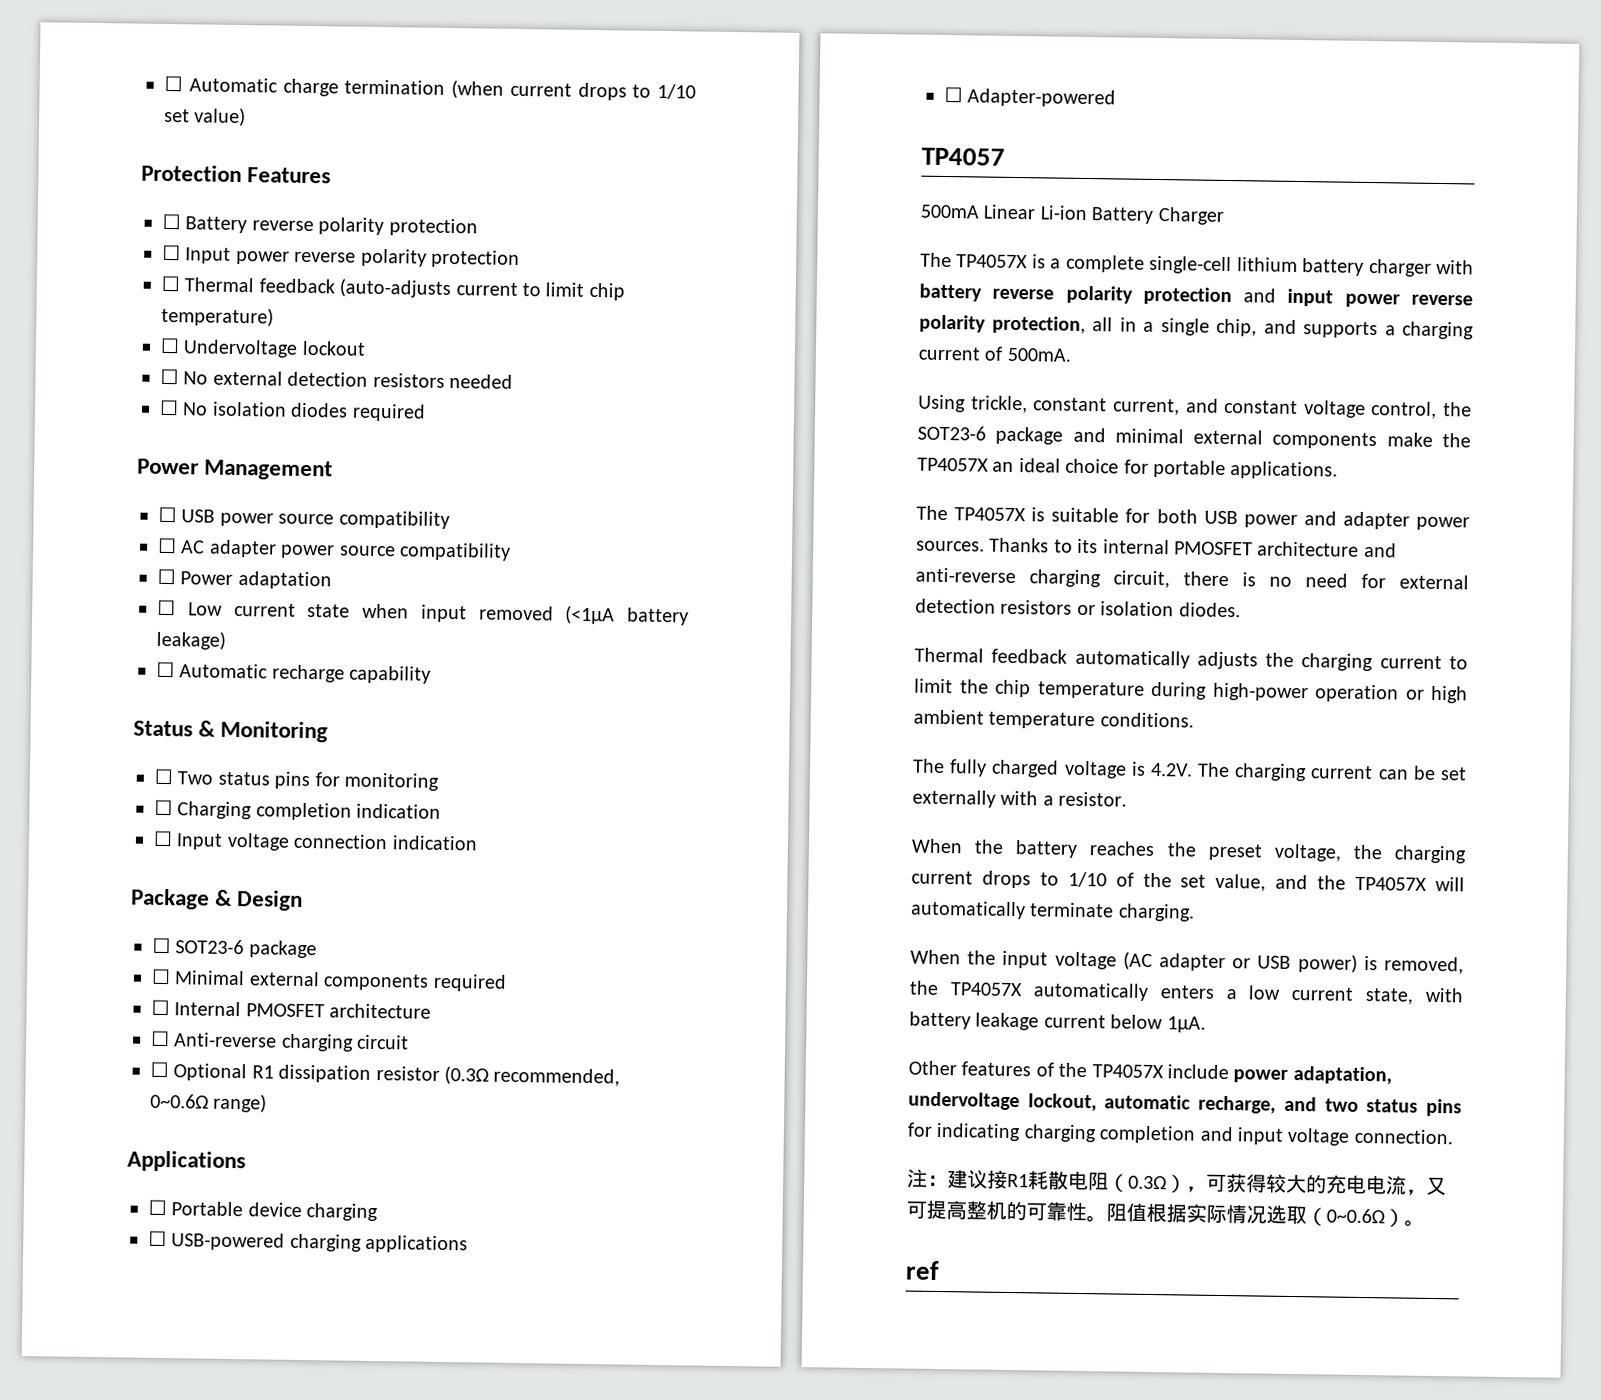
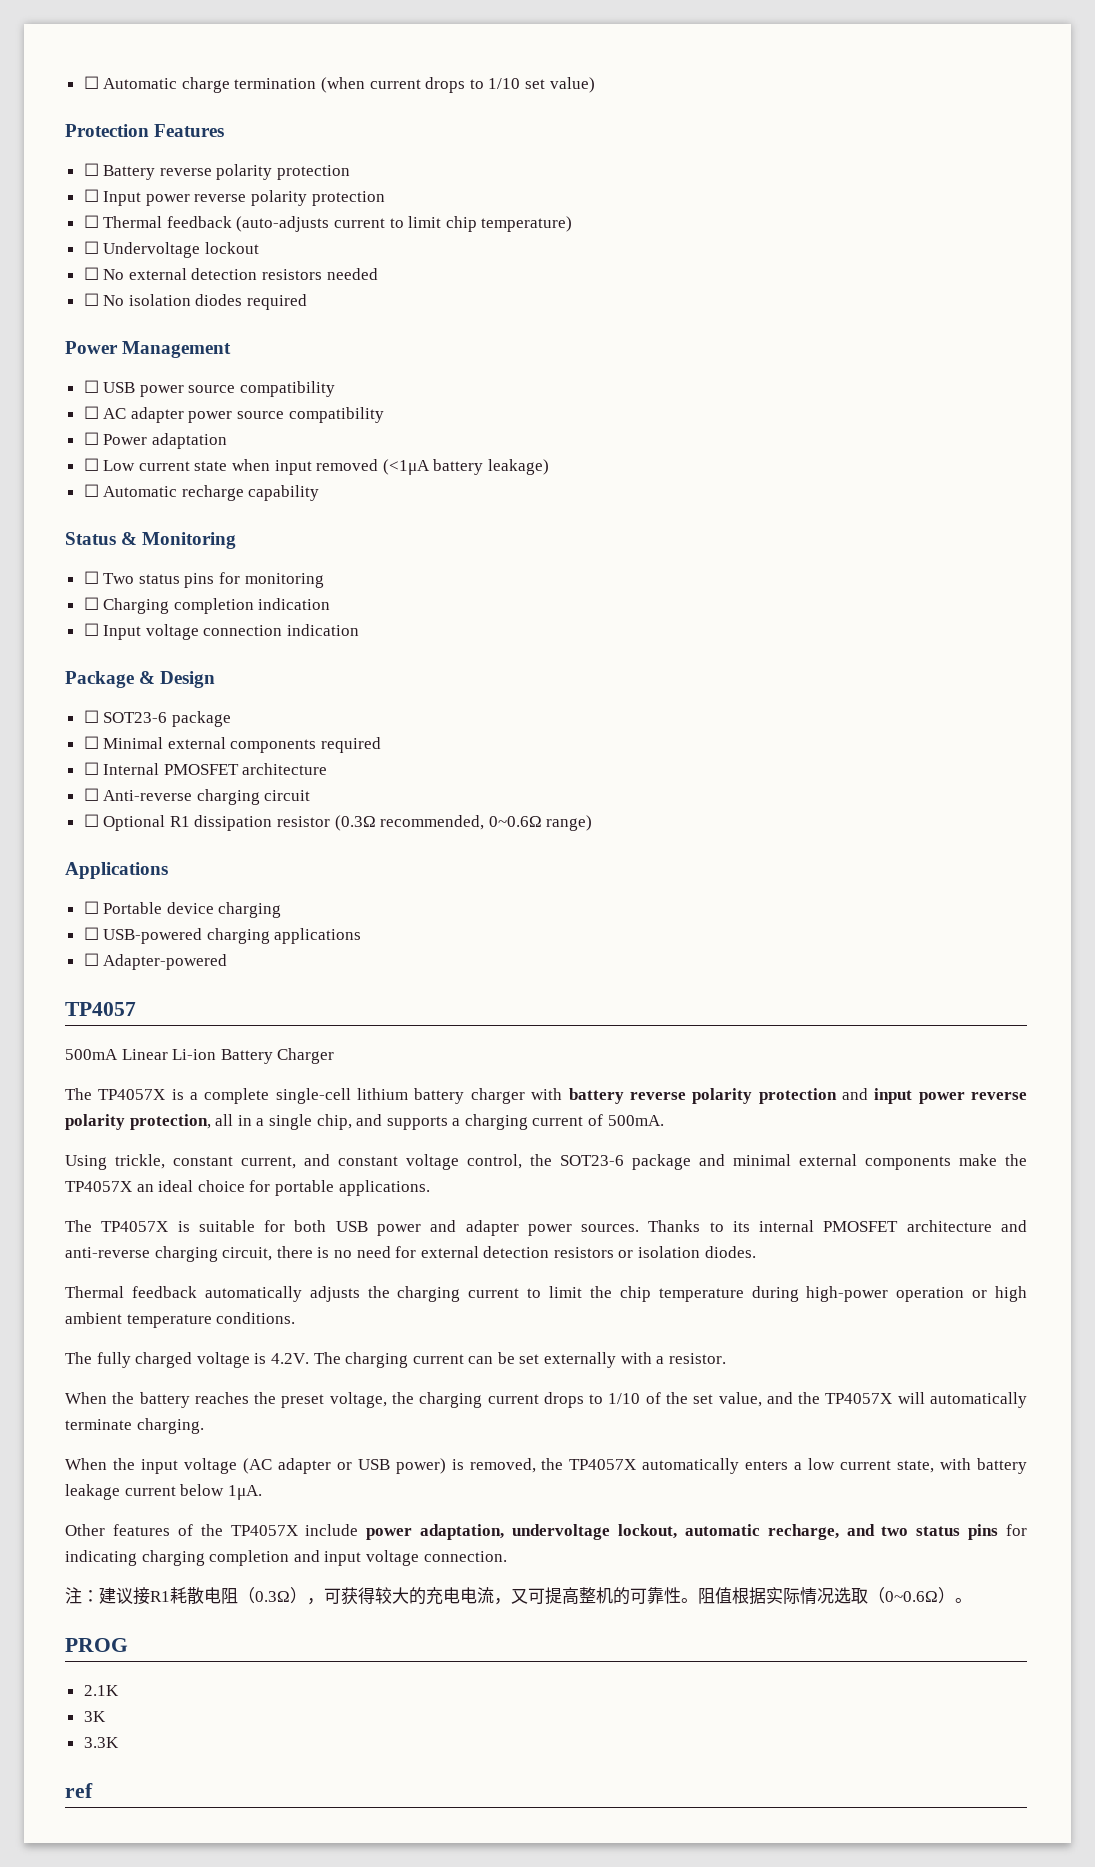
(1425, 1223) none -> [65,1638,128,1652] [83,1685,119,1696] [83,1711,106,1722] [83,1737,119,1748] // PROG // 2.1K // 3K // 3.3K

